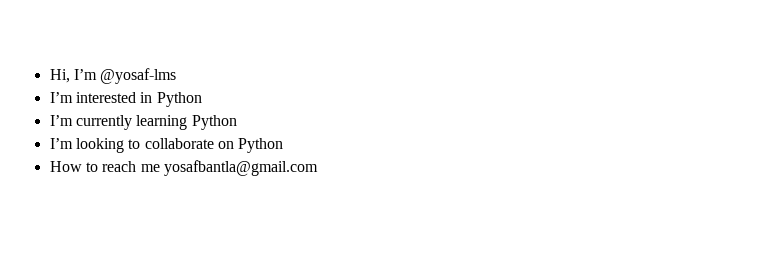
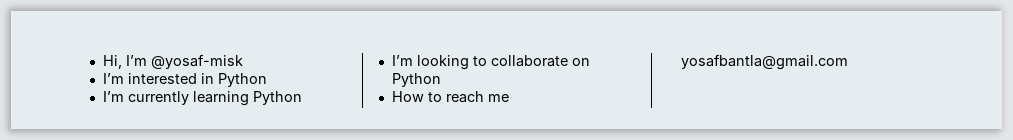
[100,68,177,84] @yosaf-lms -> [150,54,243,69] @yosaf-misk

